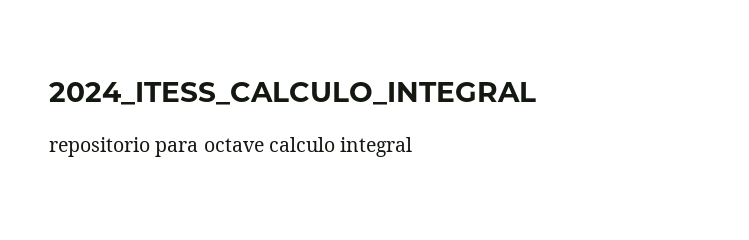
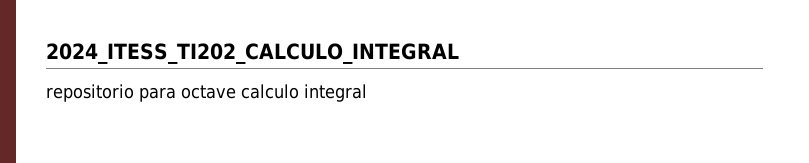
[49,82,536,105] 2024_ITESS_CALCULO_INTEGRAL -> [46,43,459,64] 2024_ITESS_TI202_CALCULO_INTEGRAL

